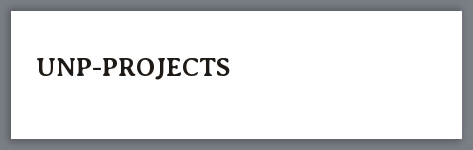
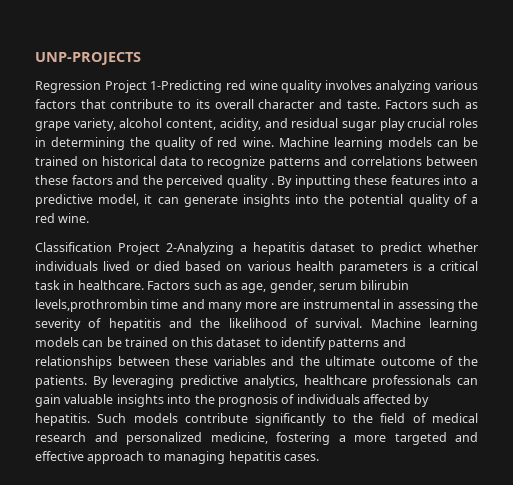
(230, 69) none -> [35,80,478,93] [35,99,479,109] [35,118,478,131] [35,137,478,150] [35,156,479,169] [35,175,478,188] [35,194,479,207] [35,213,90,223] [35,242,478,255] [35,261,478,274] [35,280,410,293] [35,299,479,312] [35,318,478,331] [35,337,406,350] [35,356,478,369] [35,375,479,388] [35,394,430,407] [35,413,478,426] [35,432,478,445] [35,451,319,464] // Regression Project 1-Predicting red wine quality involves analyzing various factors that contribute to its overall character and taste. Factors such as grape variety, alcohol content, acidity, and residual sugar play crucial roles in determining the quality of red wine. Machine learning models can be trained on historical data to recognize patterns and correlations between these factors and the perceived quality . By inputting these features into a predictive model, it can generate insights into the potential quality of a red wine. // Classification Project 2-Analyzing a hepatitis dataset to predict whether individuals lived or died based on various health parameters is a critical task in healthcare. Factors such as age, gender, serum bilirubin levels,prothrombin time and many more are instrumental in assessing the severity of hepatitis and the likelihood of survival. Machine learning models can be trained on this dataset to identify patterns and relationships between these variables and the ultimate outcome of the patients. By leveraging predictive analytics, healthcare professionals can gain valuable insights into the prognosis of individuals affected by hepatitis. Such models contribute significantly to the field of medical research and personalized medicine, fostering a more targeted and effective approach to managing hepatitis cases.

